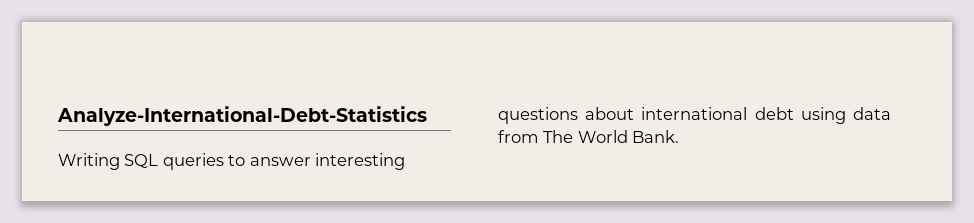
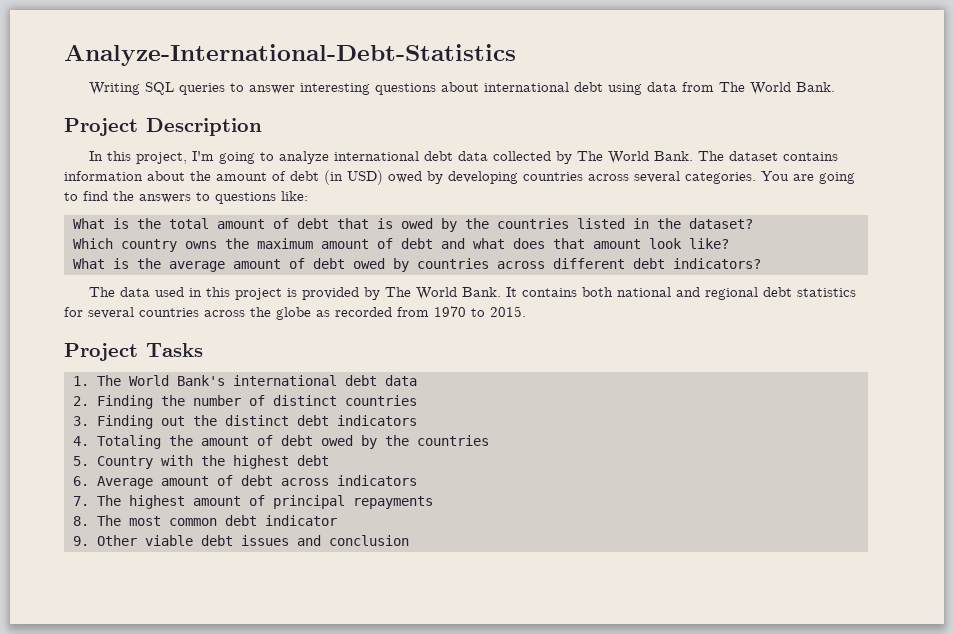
(680, 136) none -> [64,118,262,136] [88,151,838,164] [64,170,855,185] [64,191,308,204] [73,218,753,232] [73,238,729,252] [73,258,761,272] [88,287,856,300] [64,306,526,320] [64,343,203,361] [73,375,417,386] [73,395,417,409] [73,415,417,429] [73,435,489,449] [73,455,329,469] [73,475,417,489] [73,495,433,509] [73,515,337,526] [73,535,409,546] // Project Description // In this project, I'm going to analyze international debt data collected by The World Bank. The dataset contains information about the amount of debt (in USD) owed by developing countries across several categories. You are going to find the answers to questions like: // What is the total amount of debt that is owed by the countries listed in the dataset? // Which country owns the maximum amount of debt and what does that amount look like? // What is the average amount of debt owed by countries across different debt indicators? // The data used in this project is provided by The World Bank. It contains both national and regional debt statistics for several countries across the globe as recorded from 1970 to 2015. // Project Tasks // 1. The World Bank's international debt data // 2. Finding the number of distinct countries // 3. Finding out the distinct debt indicators // 4. Totaling the amount of debt owed by the countries // 5. Country with the highest debt // 6. Average amount of debt across indicators // 7. The highest amount of principal repayments // 8. The most common debt indicator // 9. Other viable debt issues and conclusion

